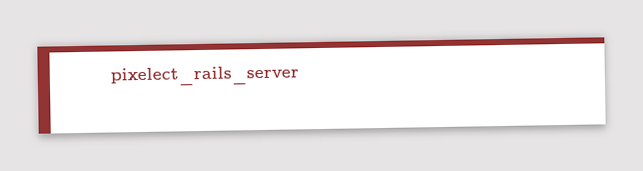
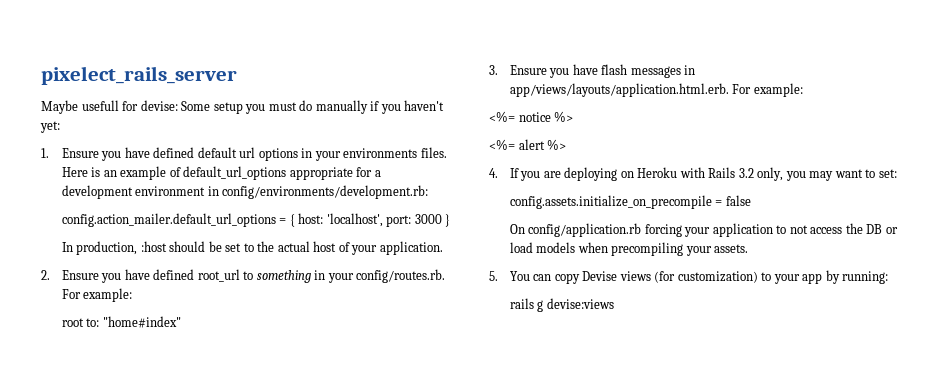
(299, 76) none -> [41,100,445,114] [40,121,60,133] [41,147,447,161] [61,166,381,180] [61,185,429,199] [61,213,451,227] [61,241,443,255] [41,269,446,283] [61,288,133,302] [61,316,181,328] [489,64,696,78] [509,83,803,97] [489,111,574,122] [489,139,567,150] [489,167,897,181] [509,195,751,209] [509,223,898,237] [509,242,749,256] [489,270,889,284] [509,298,614,312] // Maybe usefull for devise: Some setup you must do manually if you haven't yet: // 1. Ensure you have defined default url options in your environments files. Here is an example of default_url_options appropriate for a development environment in config/environments/development.rb: // config.action_mailer.default_url_options = { host: 'localhost', port: 3000 } // In production, :host should be set to the actual host of your application. // 2. Ensure you have defined root_url to something in your config/routes.rb. For example: // root to: "home#index" // 3. Ensure you have flash messages in app/views/layouts/application.html.erb. For example: // <%= notice %> // <%= alert %> // 4. If you are deploying on Heroku with Rails 3.2 only, you may want to set: // config.assets.initialize_on_precompile = false // On config/application.rb forcing your application to not access the DB or load models when precompiling your assets. // 5. You can copy Devise views (for customization) to your app by running: // rails g devise:views

